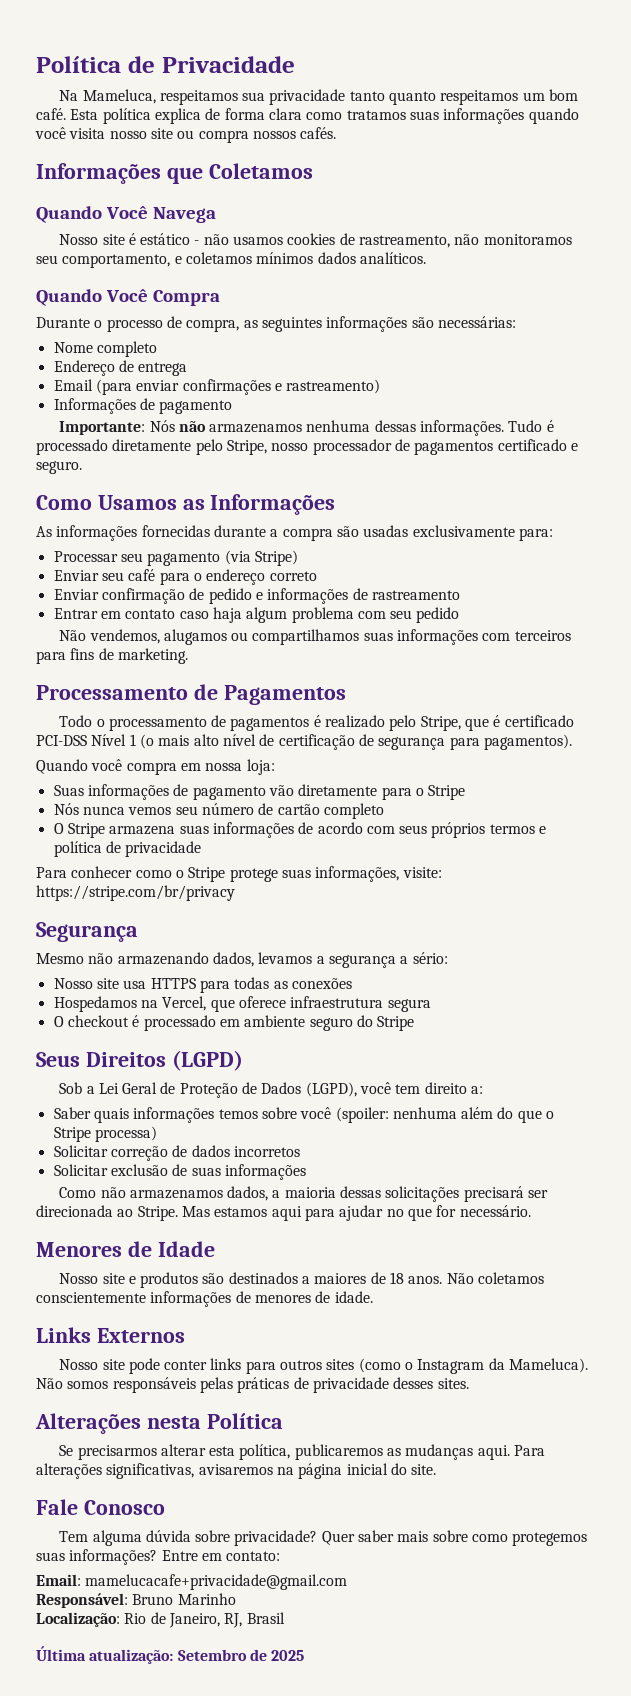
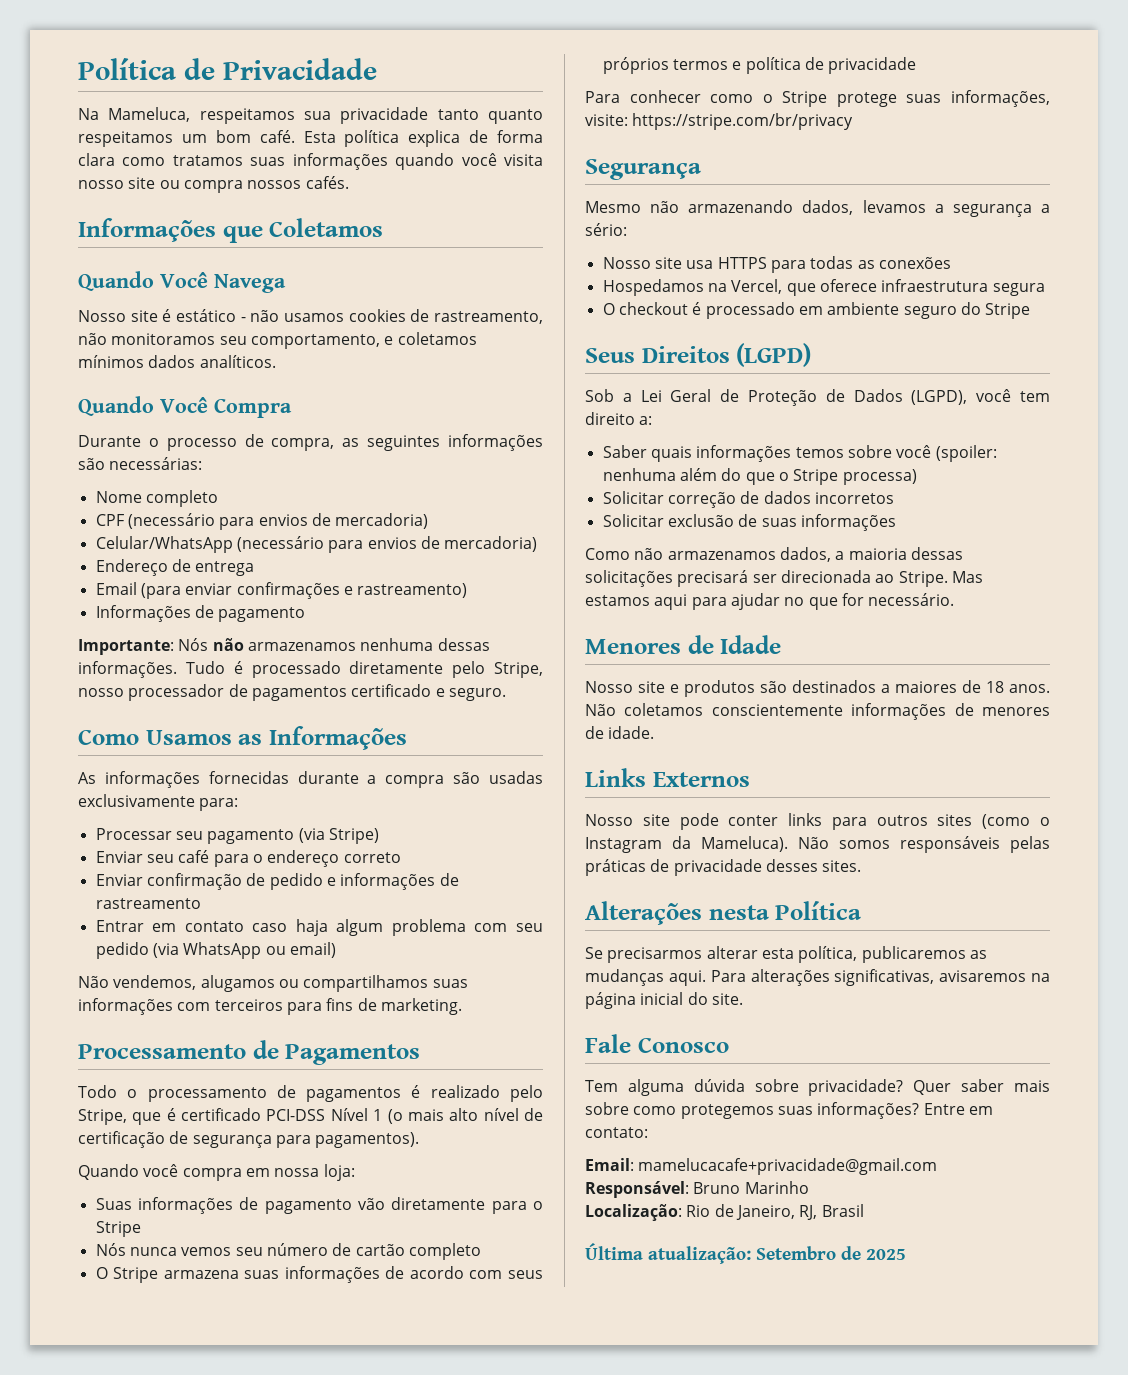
(157, 349) none -> [95,513,429,530] [95,536,538,553] // CPF (necessário para envios de mercadoria) // Celular/WhatsApp (necessário para envios de mercadoria)
(460, 615) none -> [152,942,336,959] (via WhatsApp ou email)

